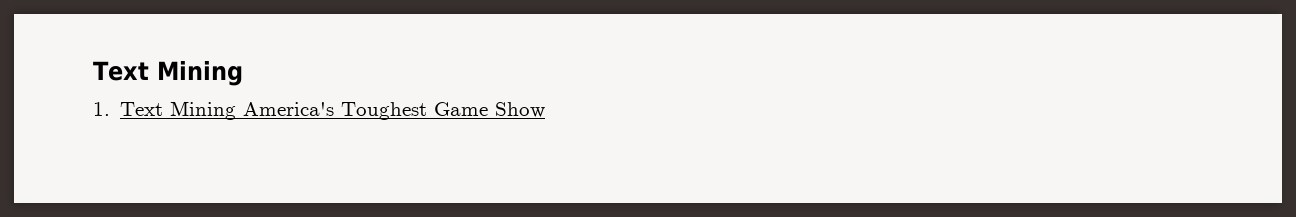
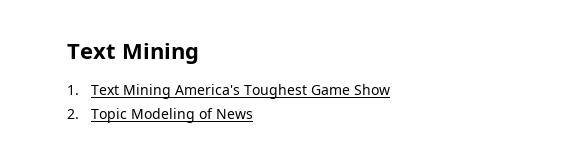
(546, 110) none -> [67,108,253,123] // 2. Topic Modeling of News

